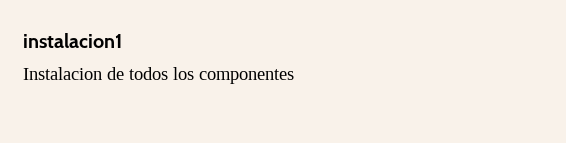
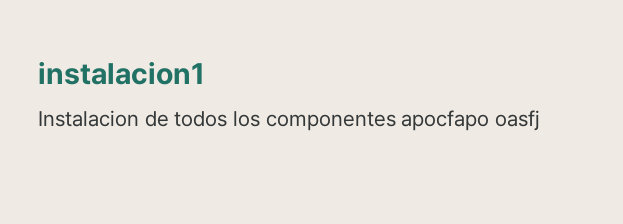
(294, 76) none -> [401,110,541,131] apocfapo oasfj

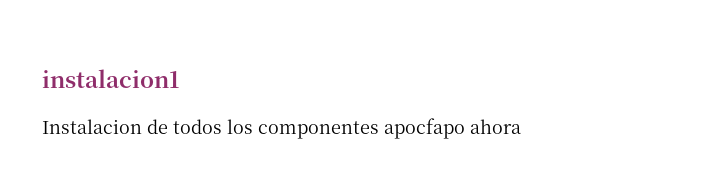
[495,110,541,131] oasfj -> [470,119,521,134] ahora

